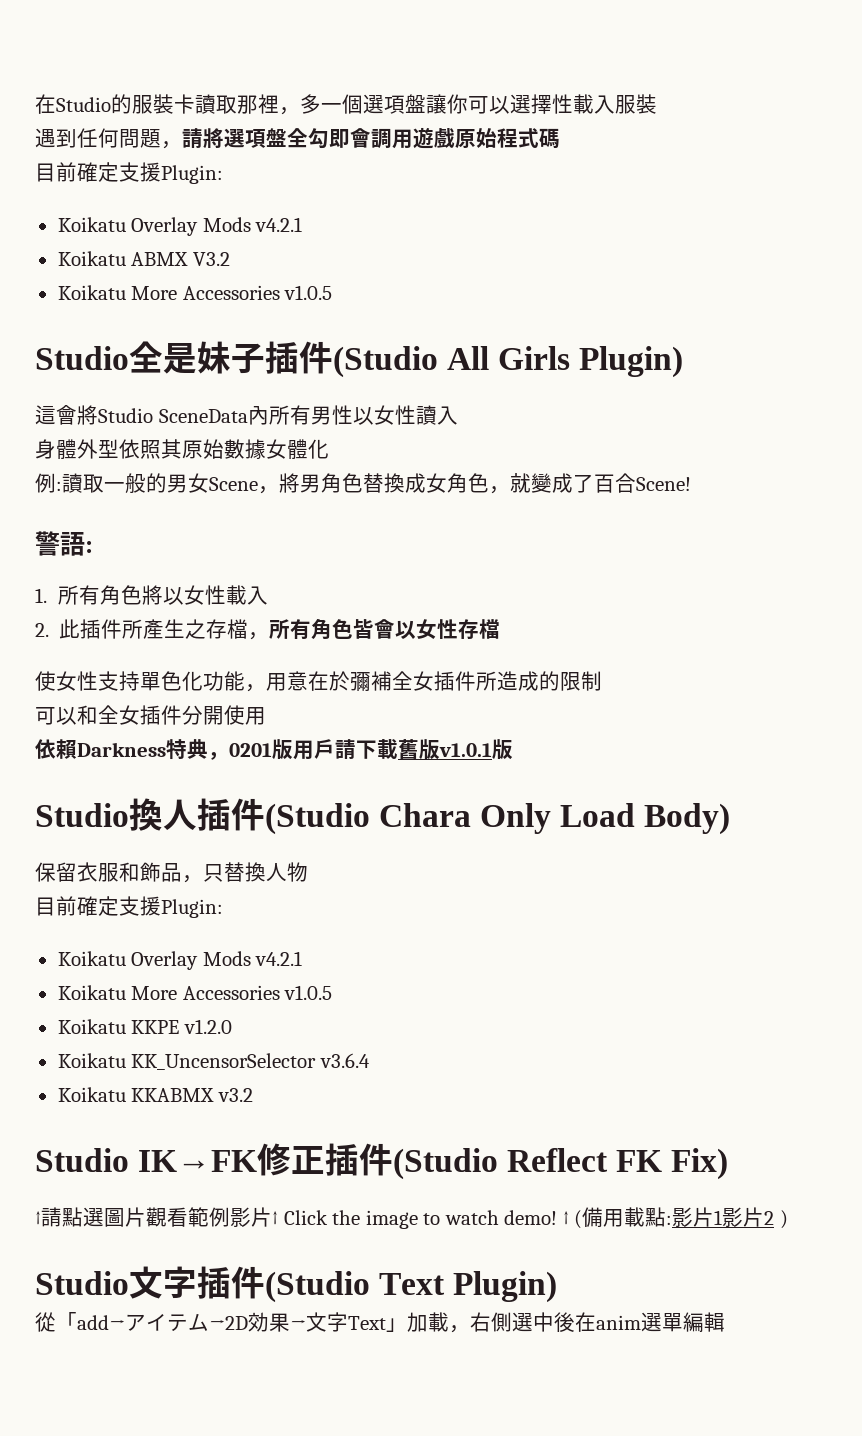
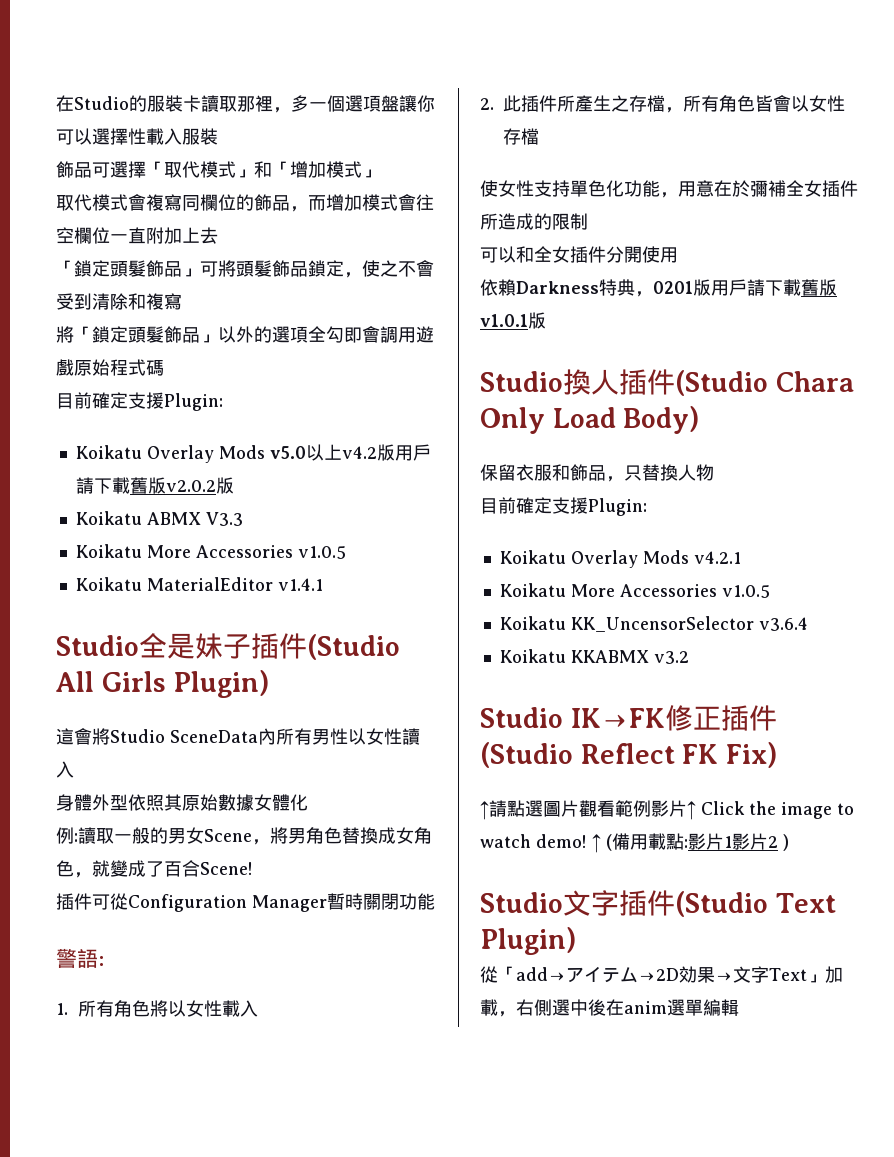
[35,128,287,149] 遇到任何問題，請將選項盤 -> [56,161,380,178] [56,194,434,212] [56,227,218,244] [56,260,434,278] [56,293,182,310] [56,326,308,343] 飾品可選擇「取代模式」和「增加模式」 // 取代模式會複寫同欄位的飾品，而增加模式會往空欄位一直附加上去 // 「鎖定頭髮飾品」可將頭髮飾品鎖定，使之不會受到清除和複寫 // 將「鎖定頭髮飾品」以外的選項
[255,217,303,232] v4.2.1 -> [269,444,431,461] [75,477,234,494] v5.0以上v4.2版用戶請下載舊版v2.0.2版
[192,252,230,266] [57,285,333,300] V3.2 // Koikatu More Accessories v1.0.5 -> [205,512,243,526] [75,544,346,559] [75,577,323,591] V3.3 // Koikatu More Accessories v1.0.5 // Koikatu MaterialEditor v1.4.1
(691, 484) none -> [56,893,435,912] // 插件可從Configuration Manager暫時關閉功能
[57,1019,232,1034] // Koikatu KKPE v1.2.0 -> (770, 591) none

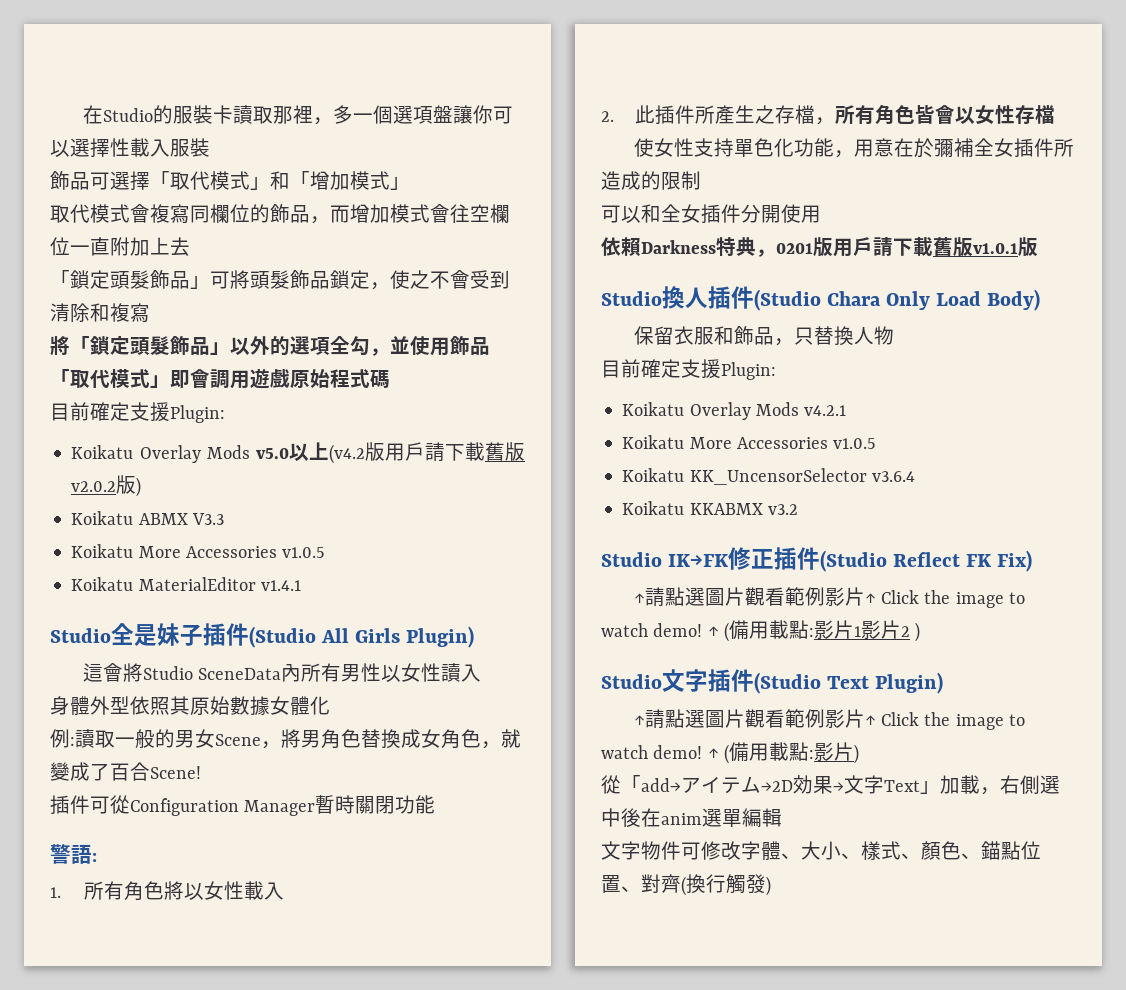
(344, 334) none -> [370,335,490,356] [50,368,170,389] ，並使用飾品「取代模式」
[341,446,377,459] v4.2 -> [329,444,365,464] (v4.2
(234, 485) none -> [136,477,142,497] )
(576, 941) none -> [633,709,1025,730] [601,742,859,764] // ↑請點選圖片觀看範例影片↑ Click the image to watch demo! ↑ (備用載點:影片)
(739, 1007) none -> [601,841,1041,860] [601,874,771,896] // 文字物件可修改字體、大小、樣式、顏色、錨點位置、對齊(換行觸發)

